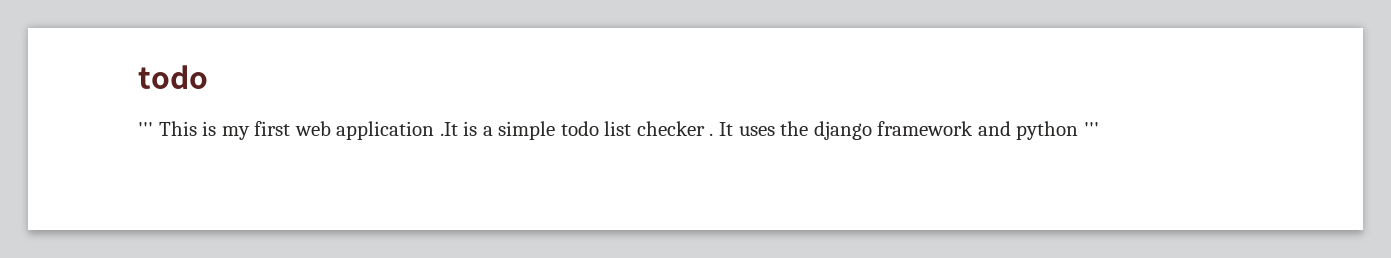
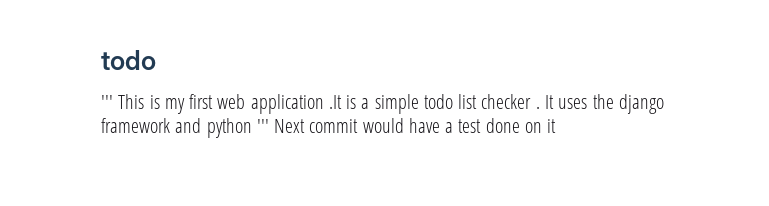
(1099, 129) none -> [274,118,557,133] Next commit would have a test done on it

